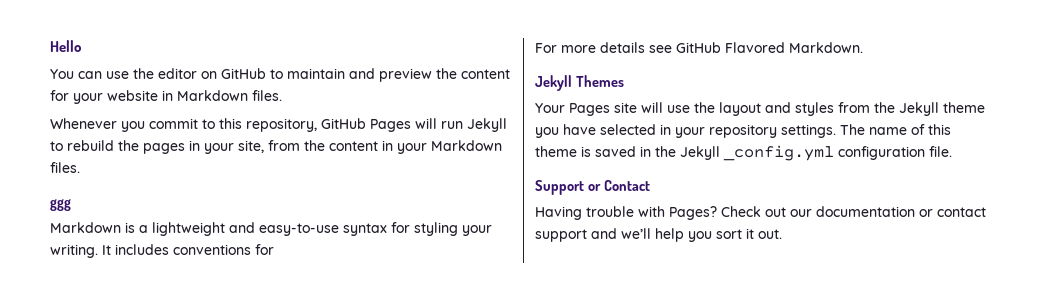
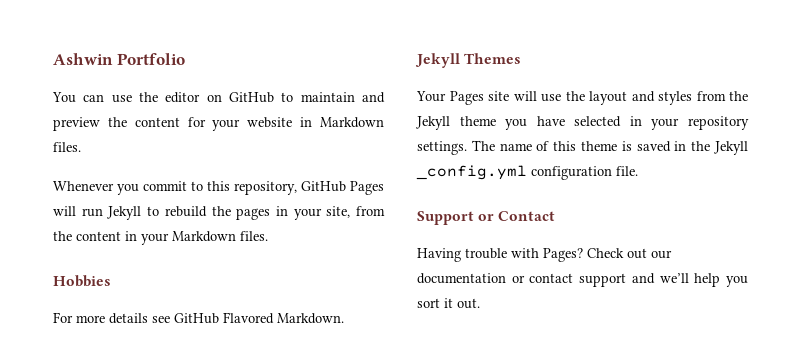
[50,40,81,52] Hello -> [53,53,185,65] Ashwin Portfolio
[50,199,71,211] [50,222,492,236] [50,244,274,258] ggg // Markdown is a lightweight and easy-to-use syntax for styling your writing. It includes conventions for -> [53,275,111,287] Hobbies

